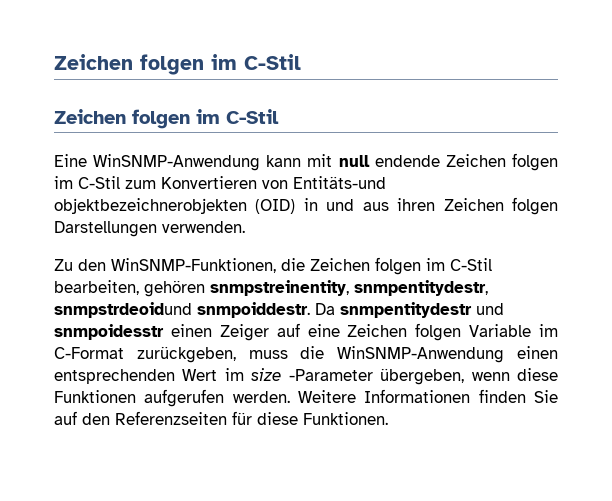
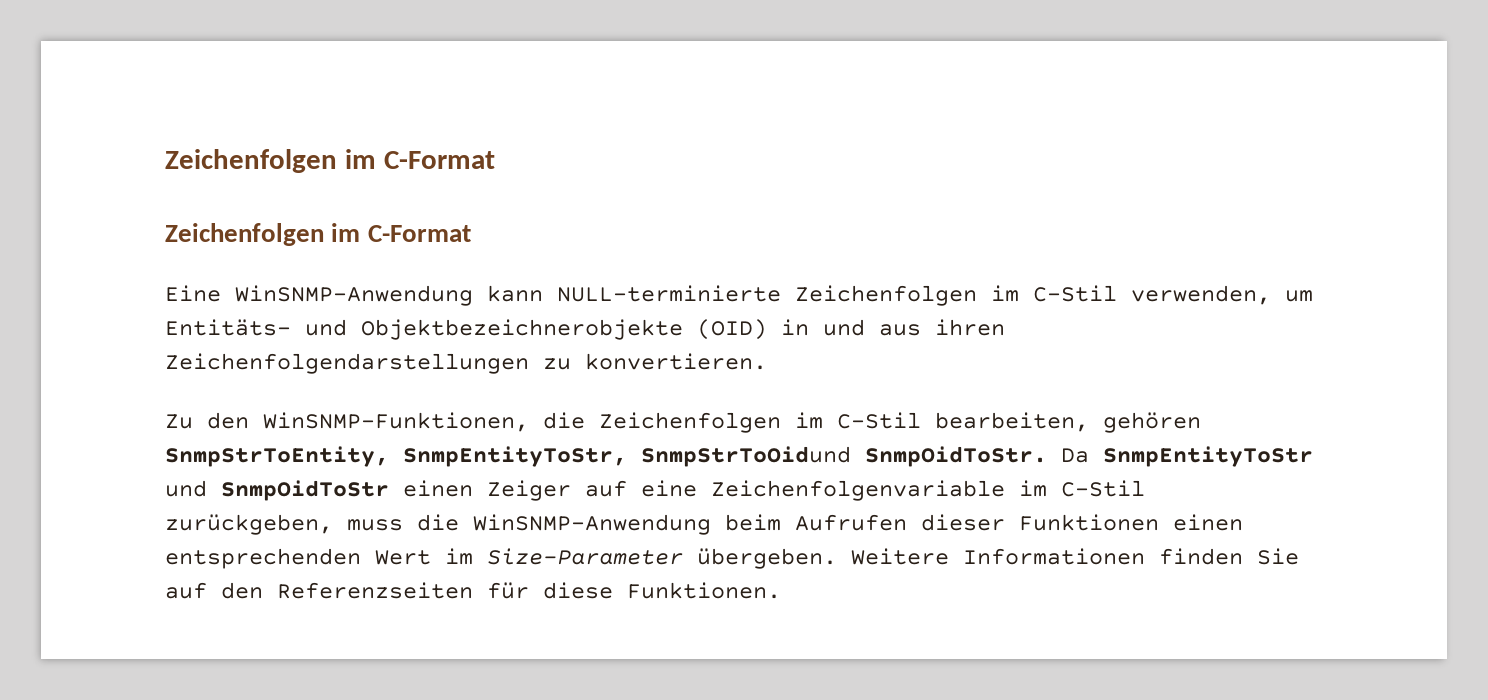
[54,54,301,75] [54,109,279,129] [54,153,559,171] [54,176,386,189] [54,198,247,214] Zeichen folgen im C-Stil // Zeichen folgen im C-Stil // Eine WinSNMP-Anwendung kann mit null endende Zeichen folgen im C-Stil zum Konvertieren von Entitäts-und objektbezeichnerobjekten -> [165,149,495,173] [165,223,471,246] [165,285,1313,306] [165,319,683,340] Zeichenfolgen im C-Format // Zeichenfolgen im C-Format // Eine WinSNMP-Anwendung kann NULL-terminierte Zeichenfolgen im C-Stil verwenden, um Entitäts- und Objektbezeichnerobjekte
[443,197,558,215] [54,221,245,237] Zeichen folgen Darstellungen verwenden. -> [165,353,767,374] Zeichenfolgendarstellungen zu konvertieren.
[310,257,421,275] Zeichen folgen -> [599,412,781,433] Zeichenfolgen
[210,280,488,296] [54,302,504,318] [54,323,558,341] [54,346,558,363] [54,368,558,385] [54,389,290,407] snmpstreinentity, snmpentitydestr, snmpstrdeoidund snmpoiddestr. Da snmpentitydestr und snmpoidesstr einen Zeiger auf eine Zeichen folgen Variable im C-Format zurückgeben, muss die WinSNMP-Anwendung einen entsprechenden Wert im size -Parameter übergeben, wenn diese Funktionen aufgerufen werden. -> [165,446,1313,467] [165,480,1145,501] [165,514,1243,535] [165,548,837,569] SnmpStrToEntity, SnmpEntityToStr, SnmpStrToOidund SnmpOidToStr. Da SnmpEntityToStr und SnmpOidToStr einen Zeiger auf eine Zeichenfolgenvariable im C-Stil zurückgeben, muss die WinSNMP-Anwendung beim Aufrufen dieser Funktionen einen entsprechenden Wert im Size-Parameter übergeben.

